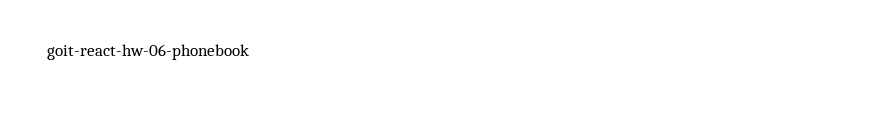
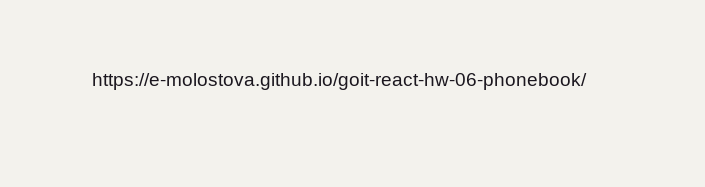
[47,44,249,60] goit-react-hw-06-phonebook -> [92,73,587,90] https://e-molostova.github.io/goit-react-hw-06-phonebook/

